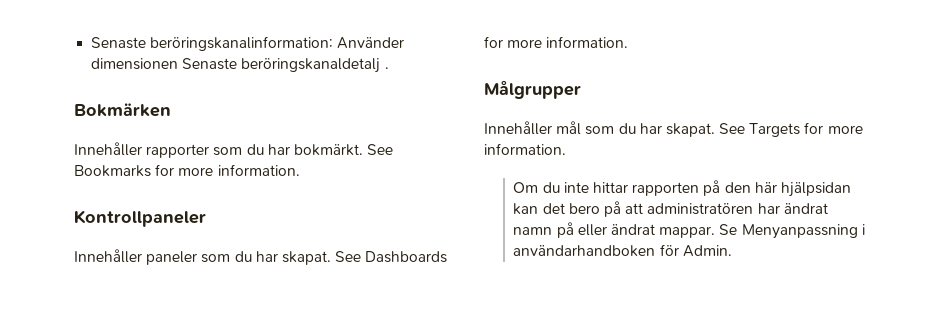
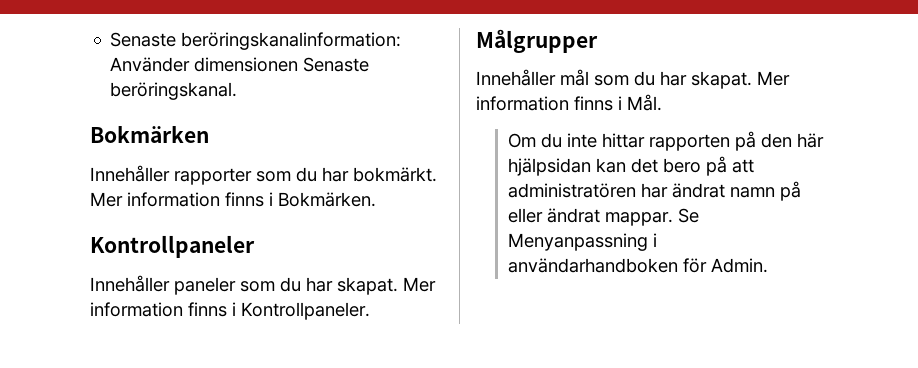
[241,58,389,73] beröringskanaldetalj . -> [110,82,238,100] beröringskanal.
[367,144,394,155] [74,164,300,177] See Bookmarks for more information. -> [90,192,376,207] Mer information finns i Bokmärken.
[335,251,448,263] [484,36,629,48] See Dashboards for more information. -> [403,277,436,292] [90,302,370,320] Mer information finns i Kontrollpaneler.
[719,122,863,137] [484,143,566,155] See Targets for more information. -> [757,71,790,86] [476,94,662,111] Mer information finns i Mål.

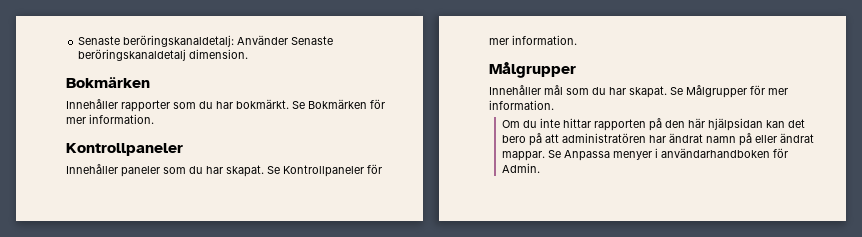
[110,32,402,50] [110,57,370,72] [110,82,238,100] Senaste beröringskanalinformation: Använder dimensionen Senaste beröringskanal. -> [78,35,334,47] [78,49,249,61] Senaste beröringskanaldetalj: Använder Senaste beröringskanaldetalj dimension.
[90,192,376,207] Mer information finns i Bokmärken. -> [292,99,385,109] [66,114,154,124] Se Bokmärken för mer information.
[403,277,436,292] [90,302,370,320] Mer information finns i Kontrollpaneler. -> [267,164,382,177] [489,35,577,45] Se Kontrollpaneler för mer information.
[757,71,790,86] [476,94,662,111] Mer information finns i Mål. -> [670,85,788,98] [489,100,554,110] Se Målgrupper för mer information.
[507,233,648,251] Menyanpassning -> [564,150,653,161] Anpassa menyer

